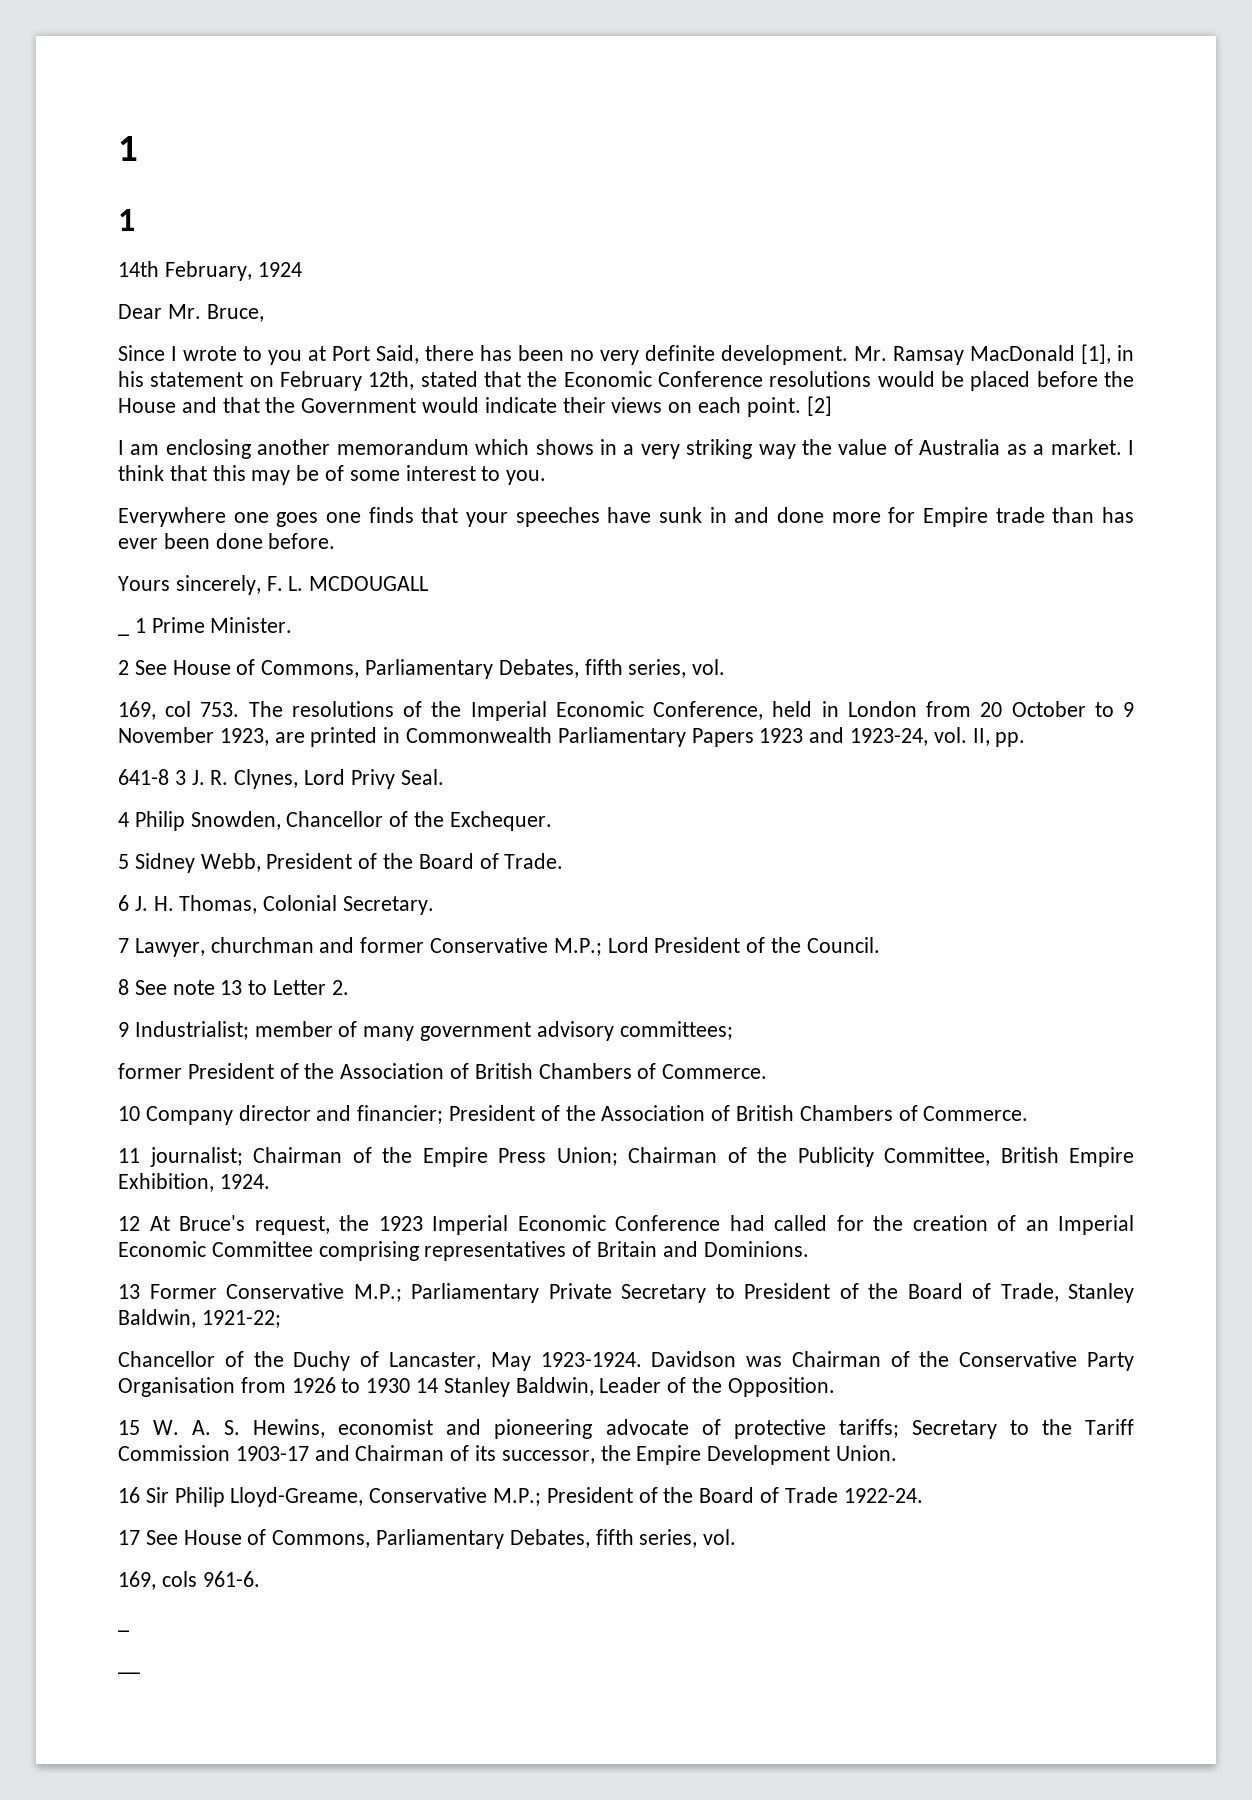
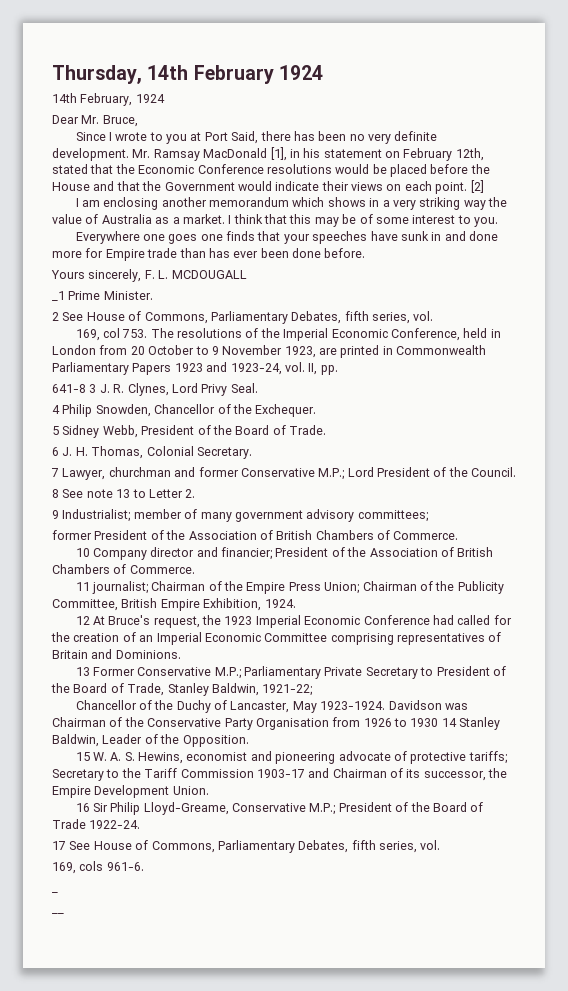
[118,136,138,161] [118,209,135,231] 1 // 1 -> [52,65,323,84] Thursday, 14th February 1924
[118,633,129,636] [134,618,146,633] _ 1 -> [52,291,65,301] _1

